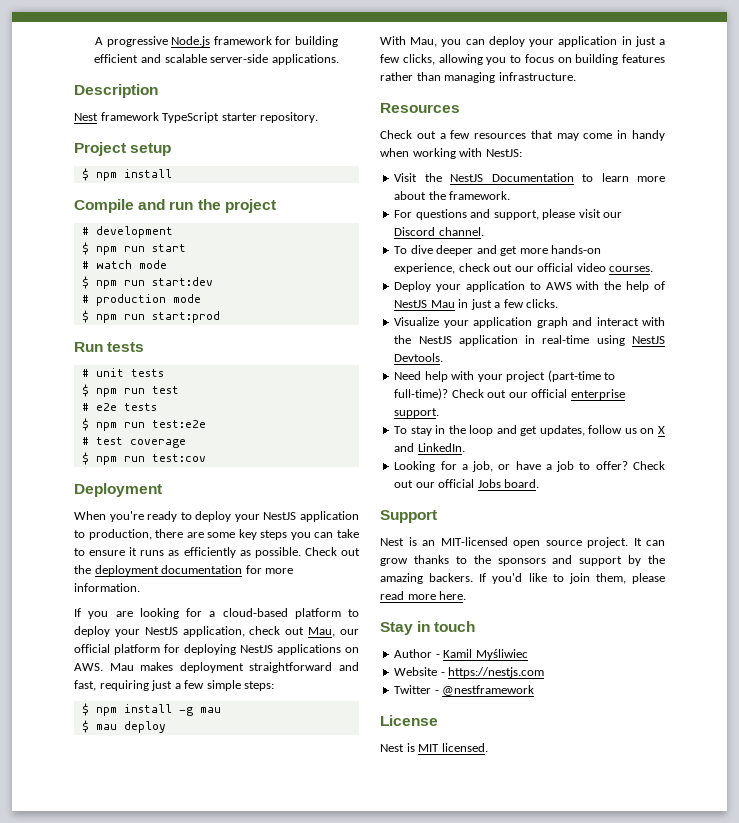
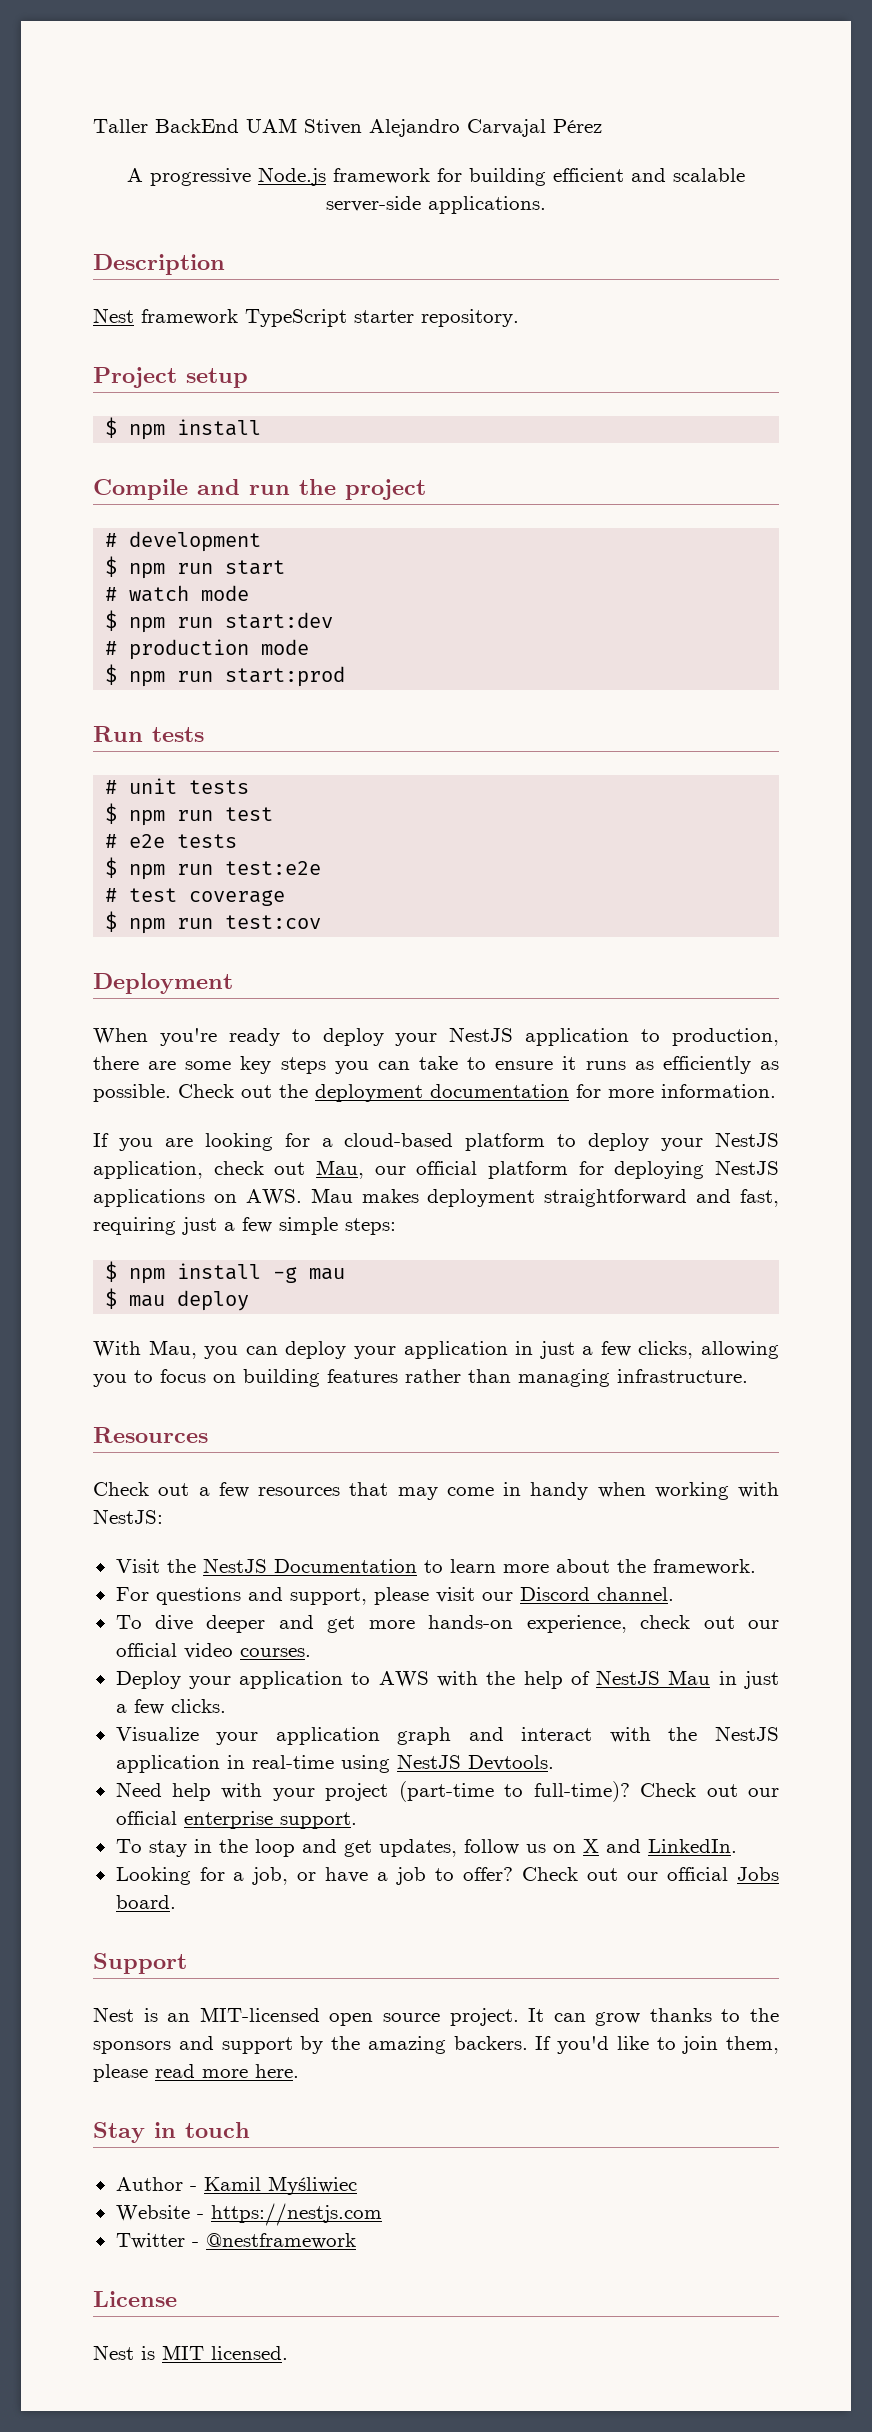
(95, 41) none -> [93,118,602,137] Taller BackEnd UAM Stiven Alejandro Carvajal Pérez //

